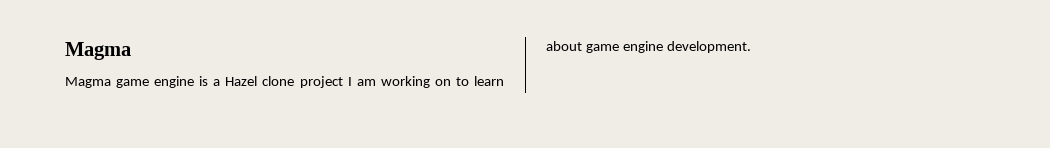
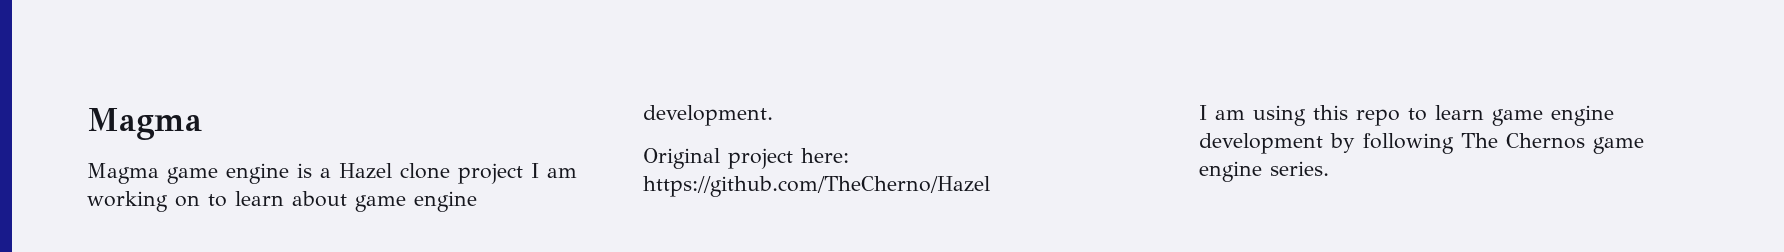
(751, 47) none -> [643,148,849,169] [643,176,990,197] [1199,105,1614,126] [1199,133,1644,154] [1199,161,1329,182] // Original project here: https://github.com/TheCherno/Hazel // I am using this repo to learn game engine development by following The Chernos game engine series.

